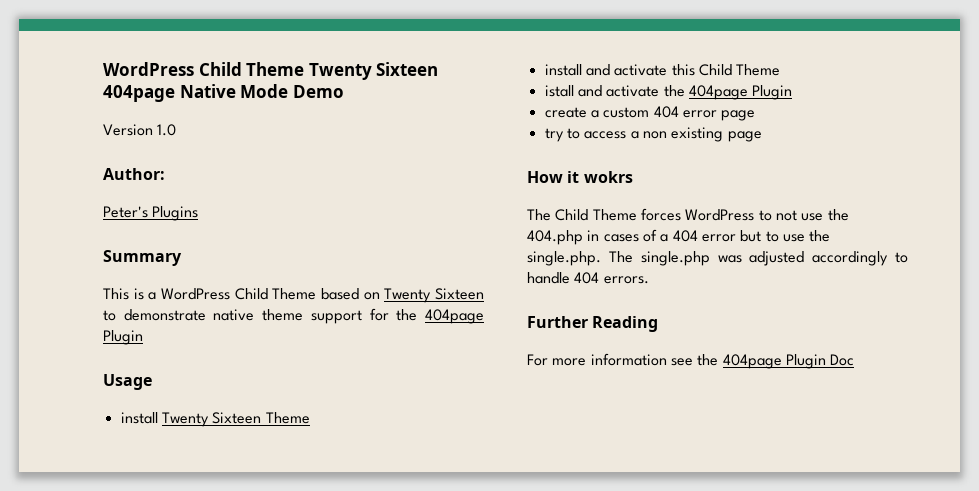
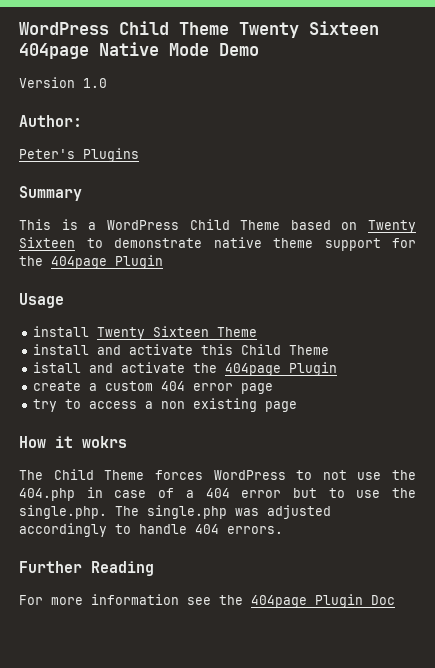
[603,234,639,242] cases -> [114,490,147,498] case

